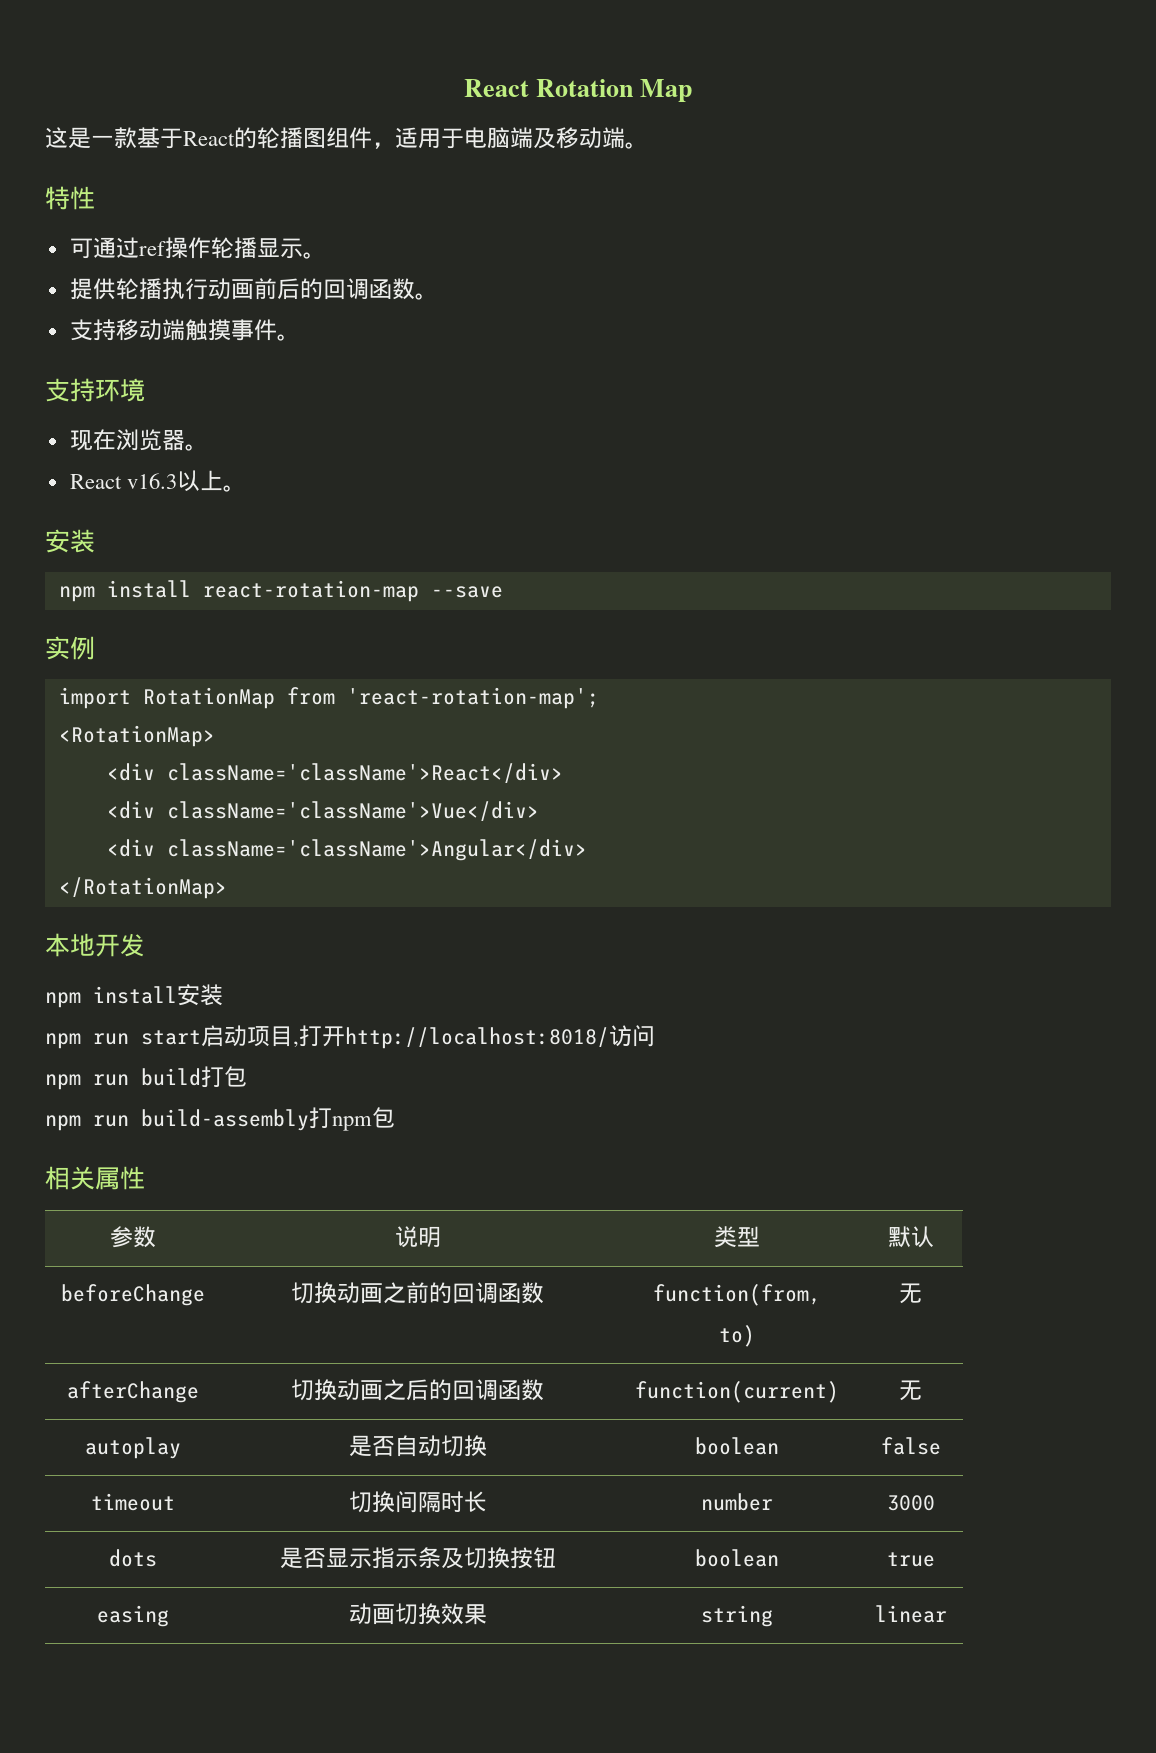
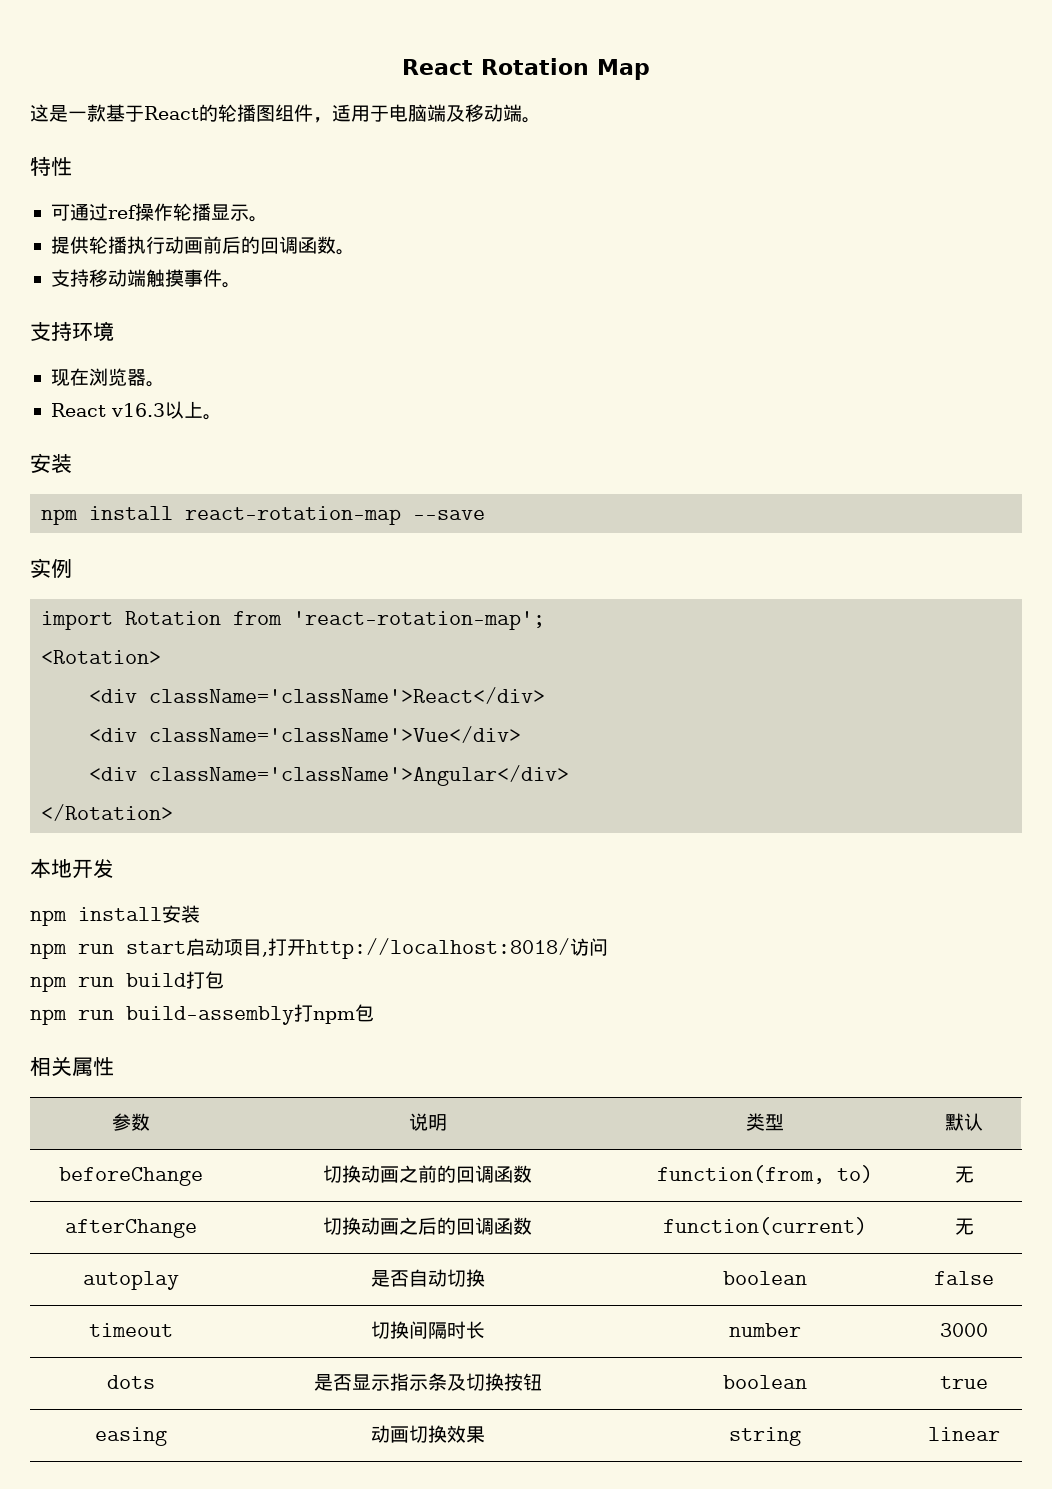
[142,687,275,709] RotationMap -> [125,611,222,625] Rotation
[58,725,215,747] <RotationMap> -> [41,650,162,664] <Rotation>
[58,877,227,899] </RotationMap> -> [41,804,174,821] </Rotation>

